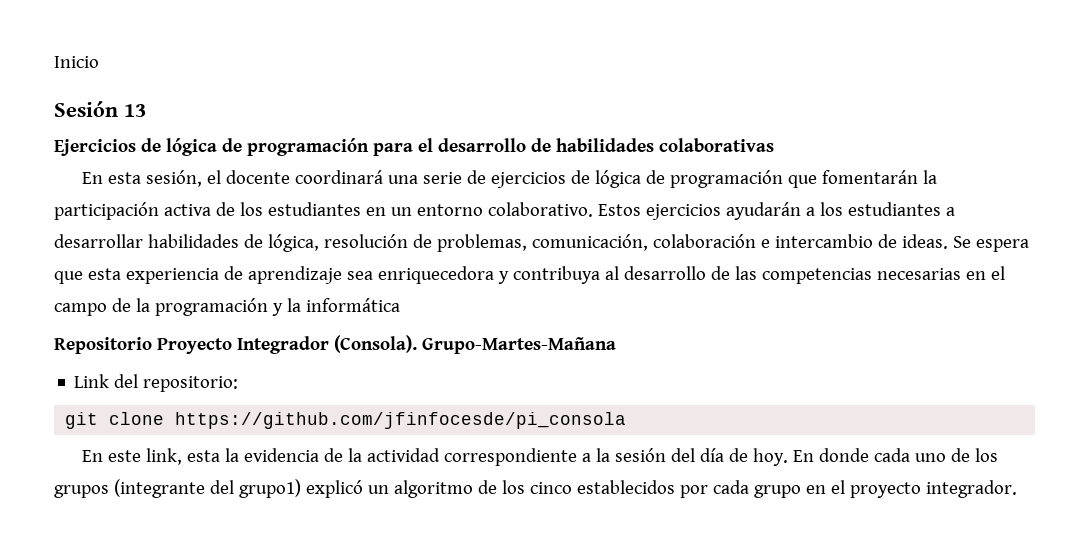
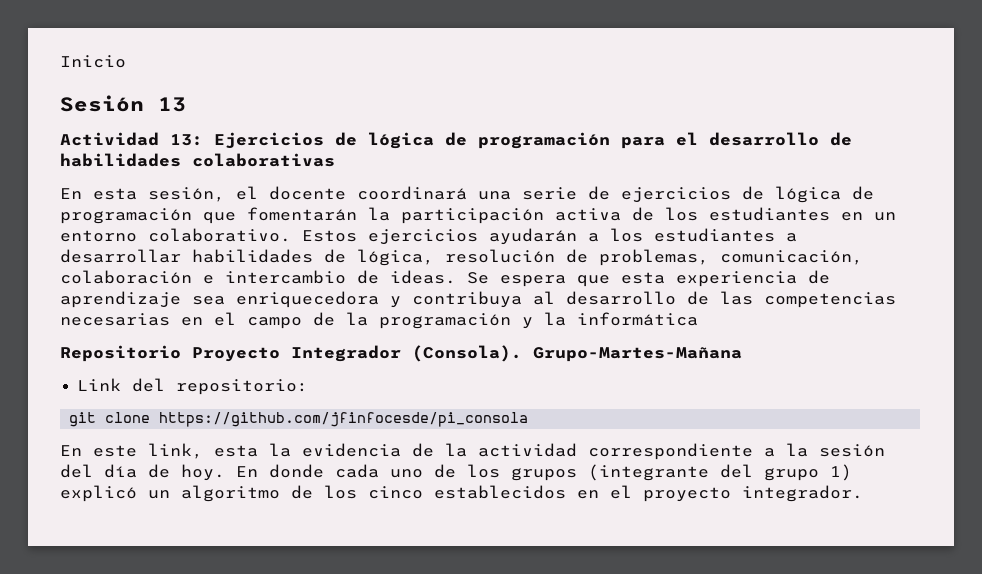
(146, 110) none -> [60,132,203,146] Actividad 13:
[238,479,301,498] grupo1) -> [764,464,852,481] grupo 1)
[679,480,801,498] por cada grupo -> (566, 492) none

